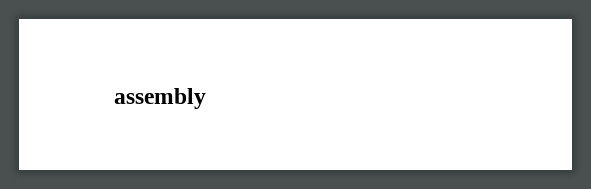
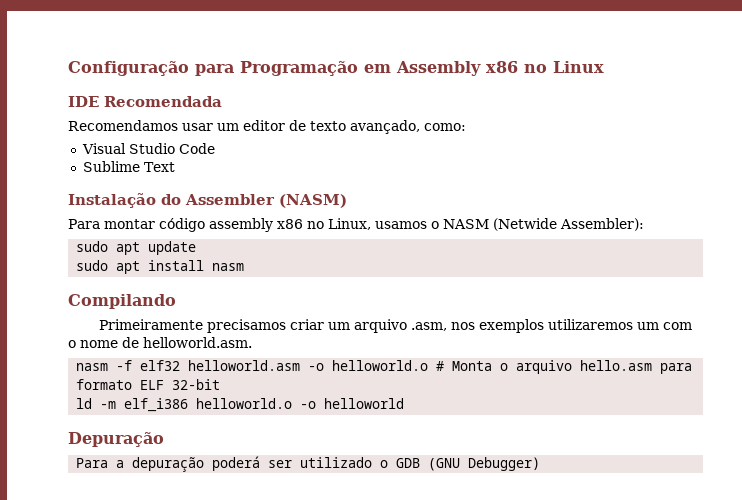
[114,88,206,109] assembly -> [68,61,604,76] [68,96,222,107] [68,120,466,134] [81,143,215,154] [82,161,175,172] [68,193,347,208] [68,218,644,232] [76,241,197,255] [76,260,245,274] [68,294,176,309] [99,319,693,333] [68,337,252,348] [76,360,693,374] [76,379,221,390] [76,398,405,412] [68,432,164,447] [76,456,541,472] Configuração para Programação em Assembly x86 no Linux // IDE Recomendada // Recomendamos usar um editor de texto avançado, como: // Visual Studio Code // Sublime Text // Instalação do Assembler (NASM) // Para montar código assembly x86 no Linux, usamos o NASM (Netwide Assembler): // sudo apt update // sudo apt install nasm // Compilando // Primeiramente precisamos criar um arquivo .asm, nos exemplos utilizaremos um com o nome de helloworld.asm. // nasm -f elf32 helloworld.asm -o helloworld.o # Monta o arquivo hello.asm para formato ELF 32-bit // ld -m elf_i386 helloworld.o -o helloworld // Depuração // Para a depuração poderá ser utilizado o GDB (GNU Debugger)

